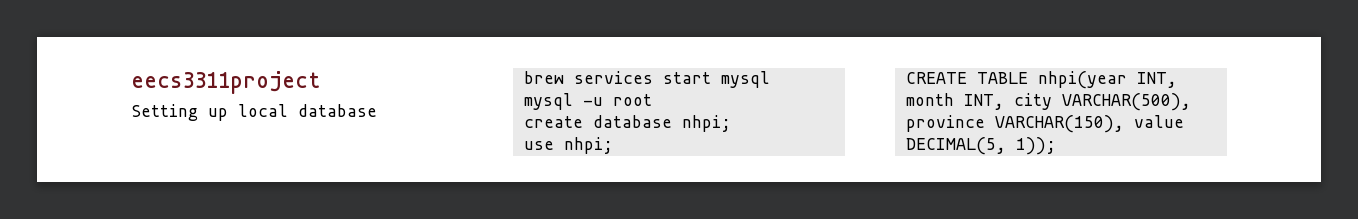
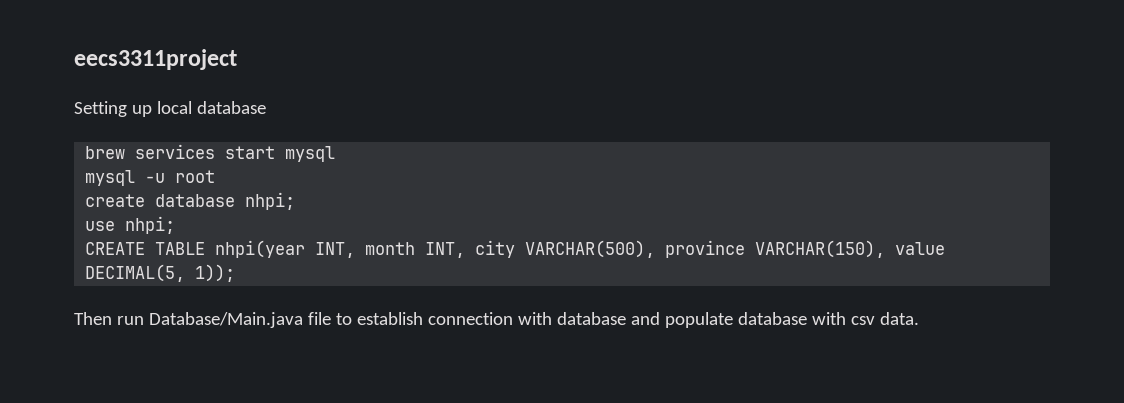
(1056, 146) none -> [74,312,919,328] // Then run Database/Main.java file to establish connection with database and populate database with csv data.

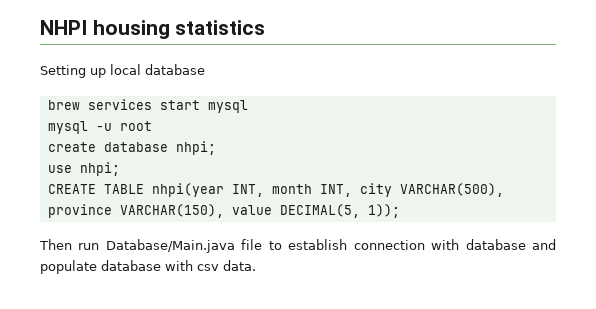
[74,49,237,70] eecs3311project -> [40,20,266,39] NHPI housing statistics

